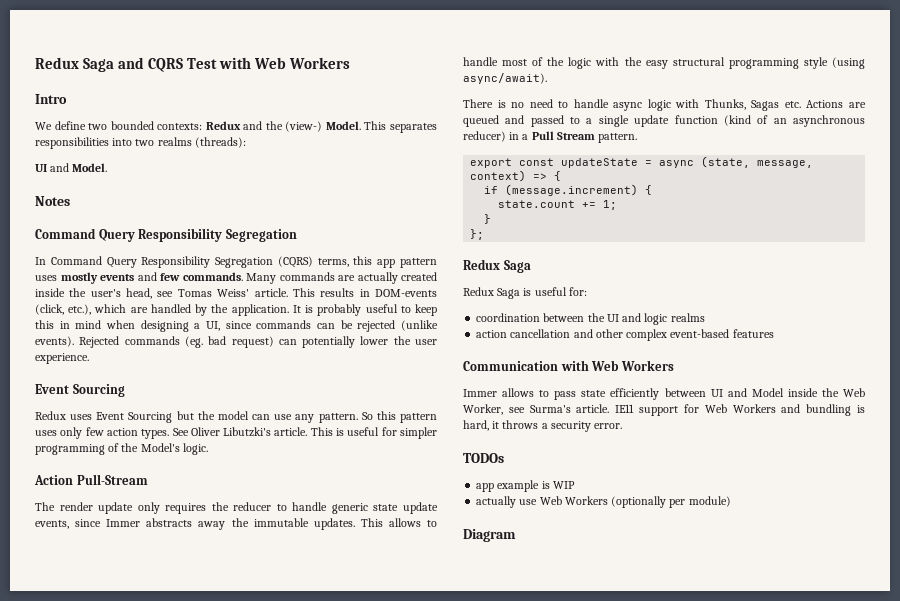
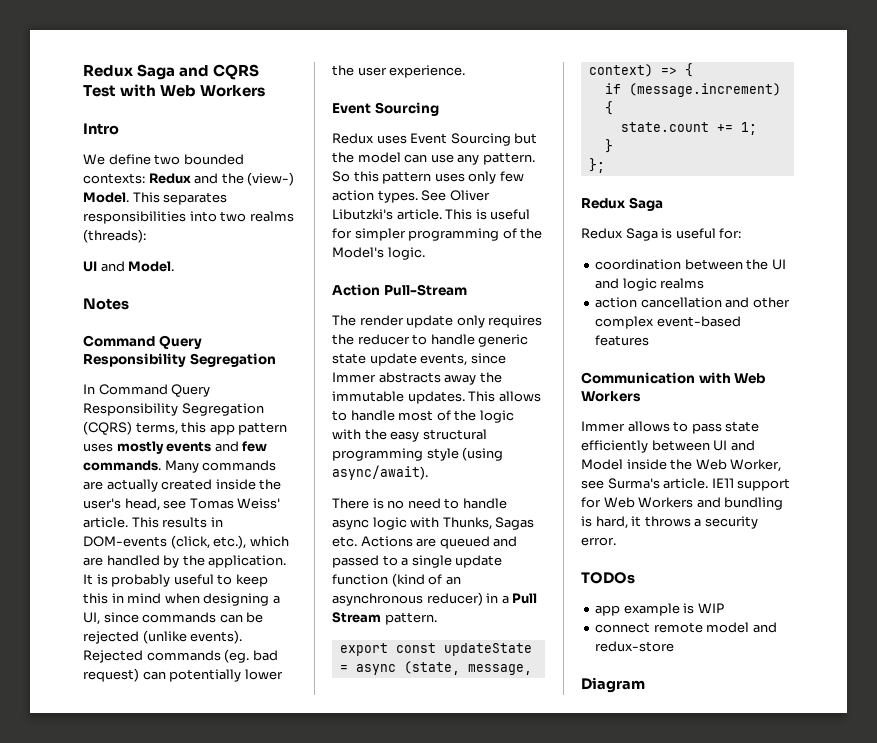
[476,496,731,508] actually use Web Workers (optionally per module) -> [595,622,777,633] [595,641,675,652] connect remote model and redux-store

